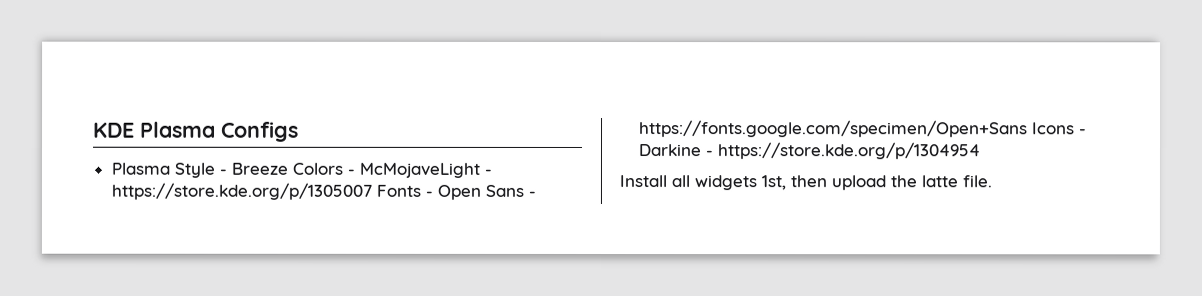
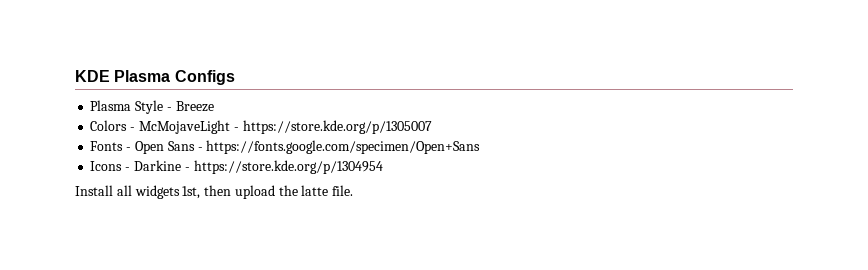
(288, 168) none -> (214, 106) //
(372, 191) none -> (432, 127) //
(1028, 129) none -> (481, 147) //

